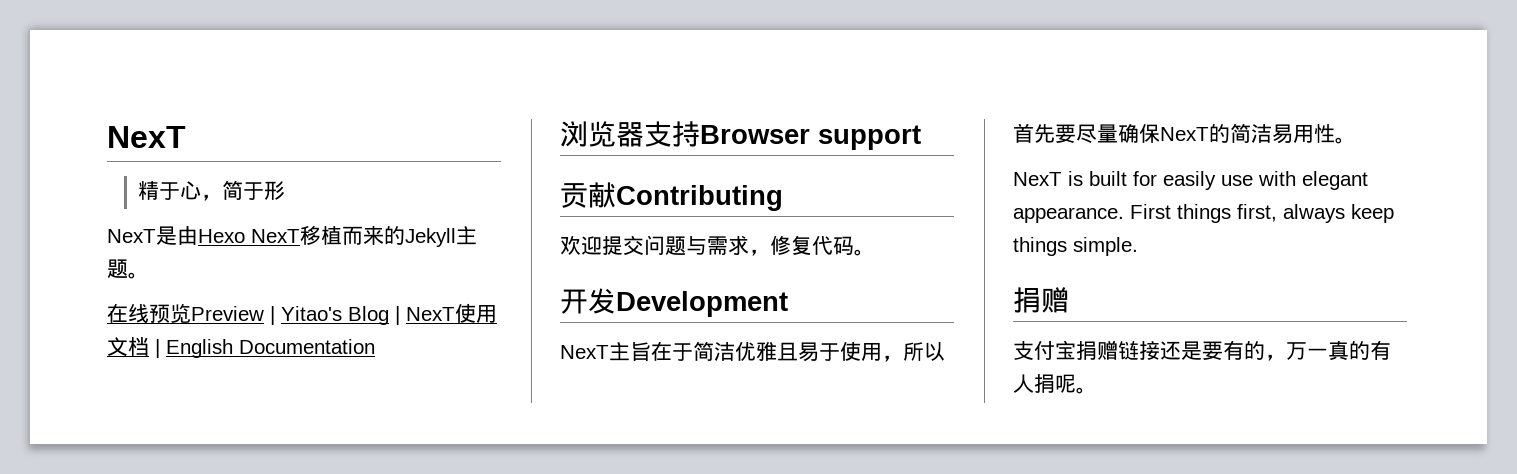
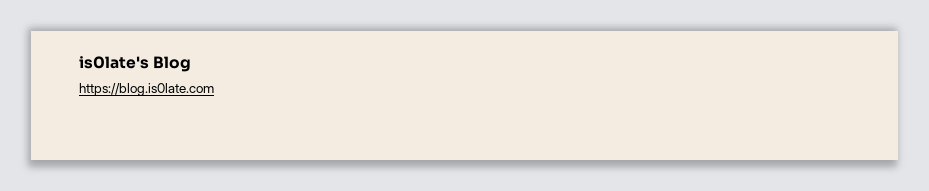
[107,126,186,148] [138,180,286,201] [107,225,477,247] [107,259,149,279] [107,303,497,325] [107,337,375,358] [560,121,921,150] [560,182,783,211] [560,235,875,256] [560,288,788,317] [560,341,945,362] [1013,123,1356,144] [1013,171,1368,190] [1013,204,1394,223] [1013,237,1138,256] [1013,287,1069,313] [1013,340,1391,361] [1013,374,1097,394] NexT // 精于心，简于形 // NexT是由Hexo NexT移植而来的Jekyll主题。 // 在线预览Preview | Yitao's Blog | NexT使用文档 | English Documentation // 浏览器支持Browser support // 贡献Contributing // 欢迎提交问题与需求，修复代码。 // 开发Development // NexT主旨在于简洁优雅且易于使用，所以首先要尽量确保NexT的简洁易用性。 // NexT is built for easily use with elegant appearance. First things first, always keep things simple. // 捐赠 // 支付宝捐赠链接还是要有的，万一真的有人捐呢。 -> [79,56,192,72] [79,83,214,96] is0late's Blog // https://blog.is0late.com

